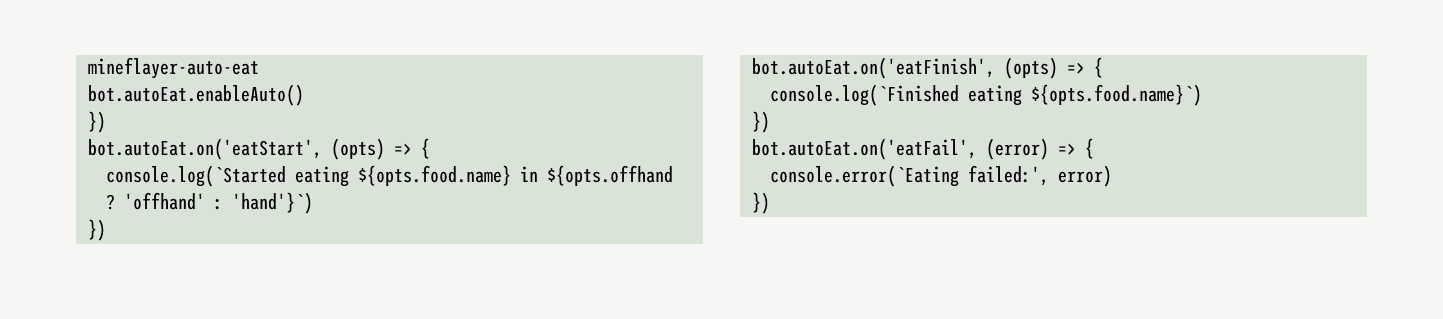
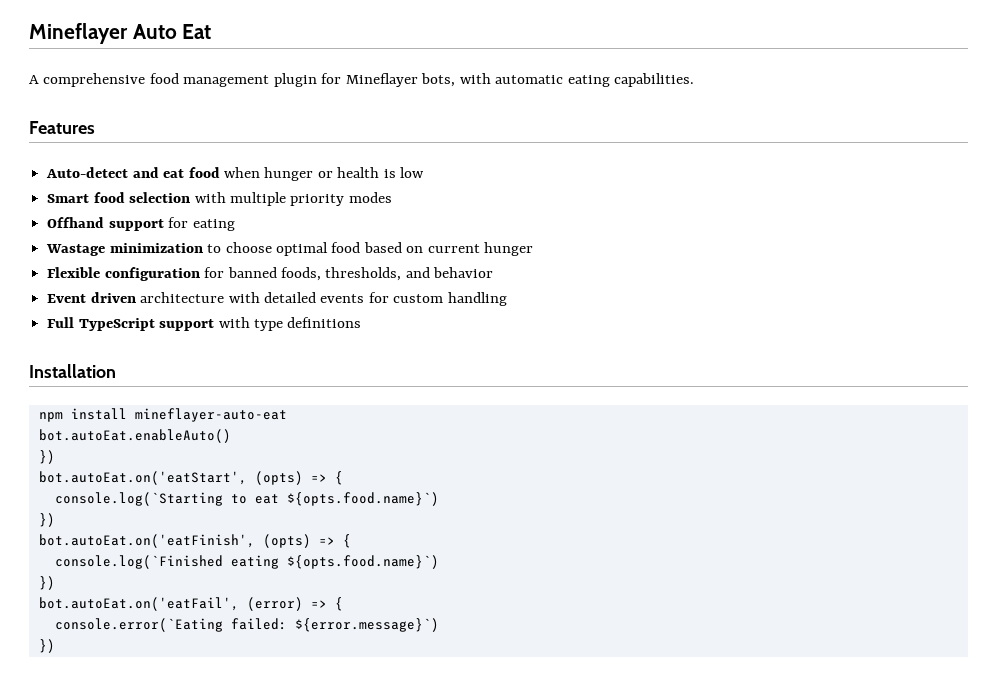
(88, 68) none -> [29,23,212,44] [29,73,695,87] [29,121,95,134] [46,167,425,181] [47,192,392,206] [47,217,235,231] [46,242,534,256] [47,267,494,281] [47,292,507,306] [47,317,362,331] [29,364,116,378] [38,408,127,422] Mineflayer Auto Eat // A comprehensive food management plugin for Mineflayer bots, with automatic eating capabilities. // Features // Auto-detect and eat food when hunger or health is low // Smart food selection with multiple priority modes // Offhand support for eating // Wastage minimization to choose optimal food based on current hunger // Flexible configuration for banned foods, thresholds, and behavior // Event driven architecture with detailed events for custom handling // Full TypeScript support with type definitions // Installation // npm install
[106,165,674,187] [106,192,314,214] console.log(`Started eating ${opts.food.name} in ${opts.offhand ? 'offhand' : 'hand'}`) -> [54,492,439,506] console.log(`Starting to eat ${opts.food.name}`)
[968,165,1113,187] failed:', error) -> [230,618,439,632] failed: ${error.message}`)

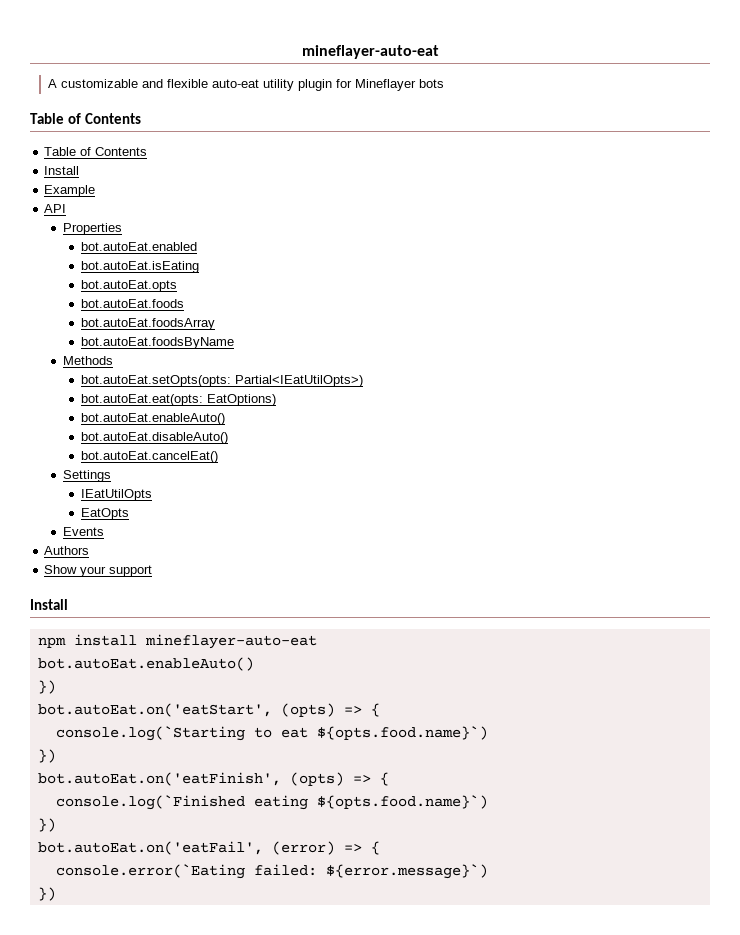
[29,23,212,44] [29,73,695,87] [29,121,95,134] [46,167,425,181] [47,192,392,206] [47,217,235,231] [46,242,534,256] [47,267,494,281] [47,292,507,306] [47,317,362,331] [29,364,116,378] Mineflayer Auto Eat // A comprehensive food management plugin for Mineflayer bots, with automatic eating capabilities. // Features // Auto-detect and eat food when hunger or health is low // Smart food selection with multiple priority modes // Offhand support for eating // Wastage minimization to choose optimal food based on current hunger // Flexible configuration for banned foods, thresholds, and behavior // Event driven architecture with detailed events for custom handling // Full TypeScript support with type definitions // Installation -> [301,45,439,59] [48,79,445,91] [30,113,142,124] [44,147,148,156] [44,166,80,175] [44,185,96,197] [44,204,67,213] [62,223,122,235] [80,242,197,251] [80,261,199,273] [80,280,177,292] [80,299,184,308] [80,318,215,330] [80,337,234,349] [62,356,113,365] [80,375,363,387] [80,394,276,406] [80,413,225,425] [80,432,228,444] [80,451,218,463] [62,470,111,482] [80,489,152,501] [80,508,129,520] [62,527,104,536] [44,546,90,555] [44,565,153,577] [30,599,68,610] mineflayer-auto-eat // A customizable and flexible auto-eat utility plugin for Mineflayer bots // Table of Contents // Table of Contents // Install // Example // API // Properties // bot.autoEat.enabled // bot.autoEat.isEating // bot.autoEat.opts // bot.autoEat.foods // bot.autoEat.foodsArray // bot.autoEat.foodsByName // Methods // bot.autoEat.setOpts(opts: Partial<IEatUtilOpts>) // bot.autoEat.eat(opts: EatOptions) // bot.autoEat.enableAuto() // bot.autoEat.disableAuto() // bot.autoEat.cancelEat() // Settings // IEatUtilOpts // EatOpts // Events // Authors // Show your support // Install

